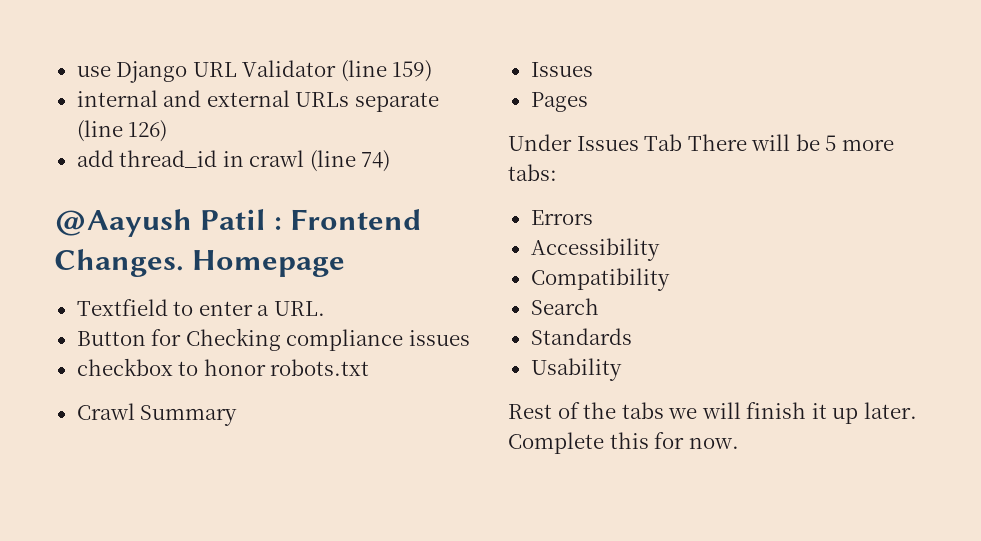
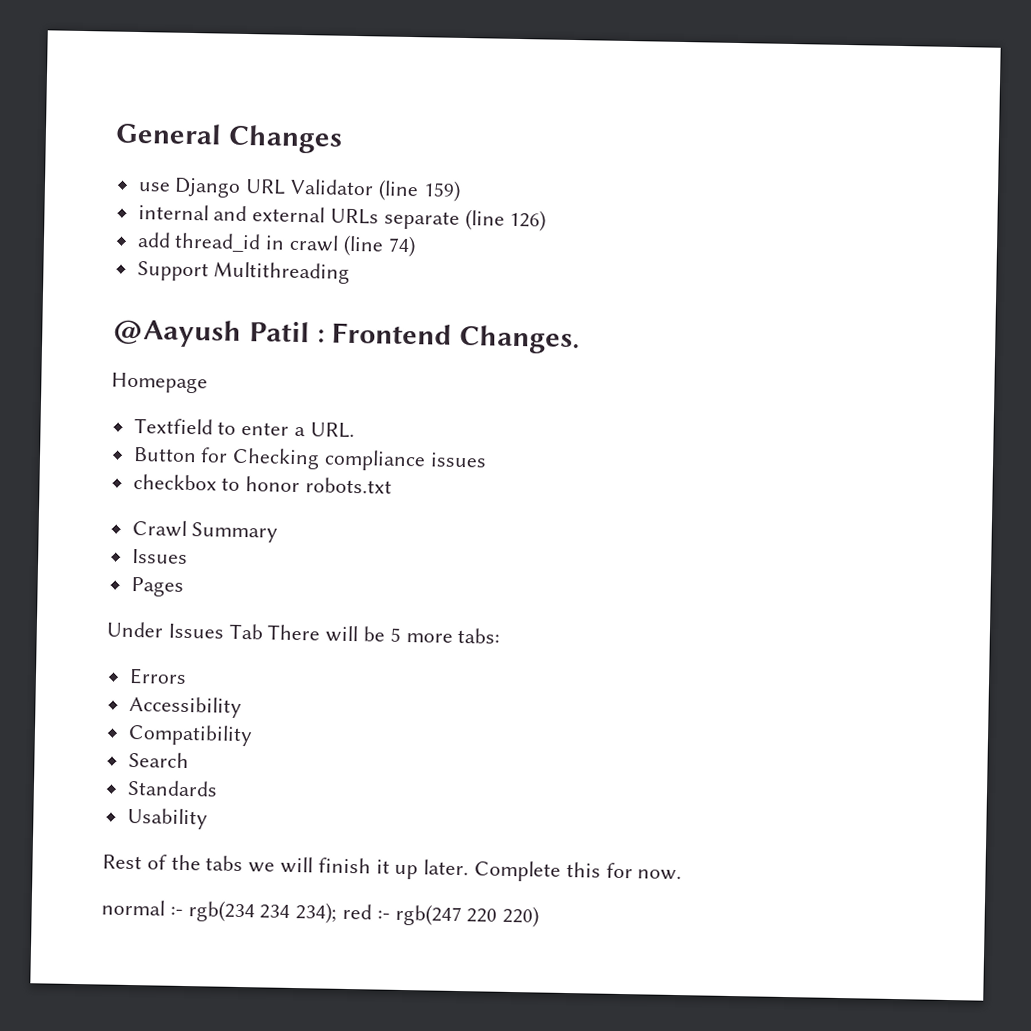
(76, 71) none -> [115,122,343,154] General Changes //
(391, 161) none -> [136,261,351,284] // Support Multithreading
(184, 263) none -> (581, 339) //
(739, 443) none -> [101,899,540,928] // normal :- rgb(234 234 234); red :- rgb(247 220 220)

